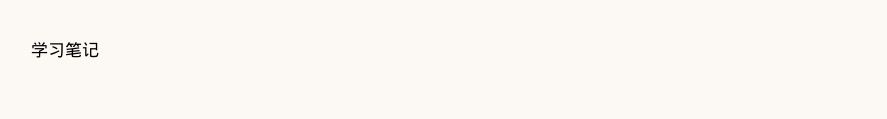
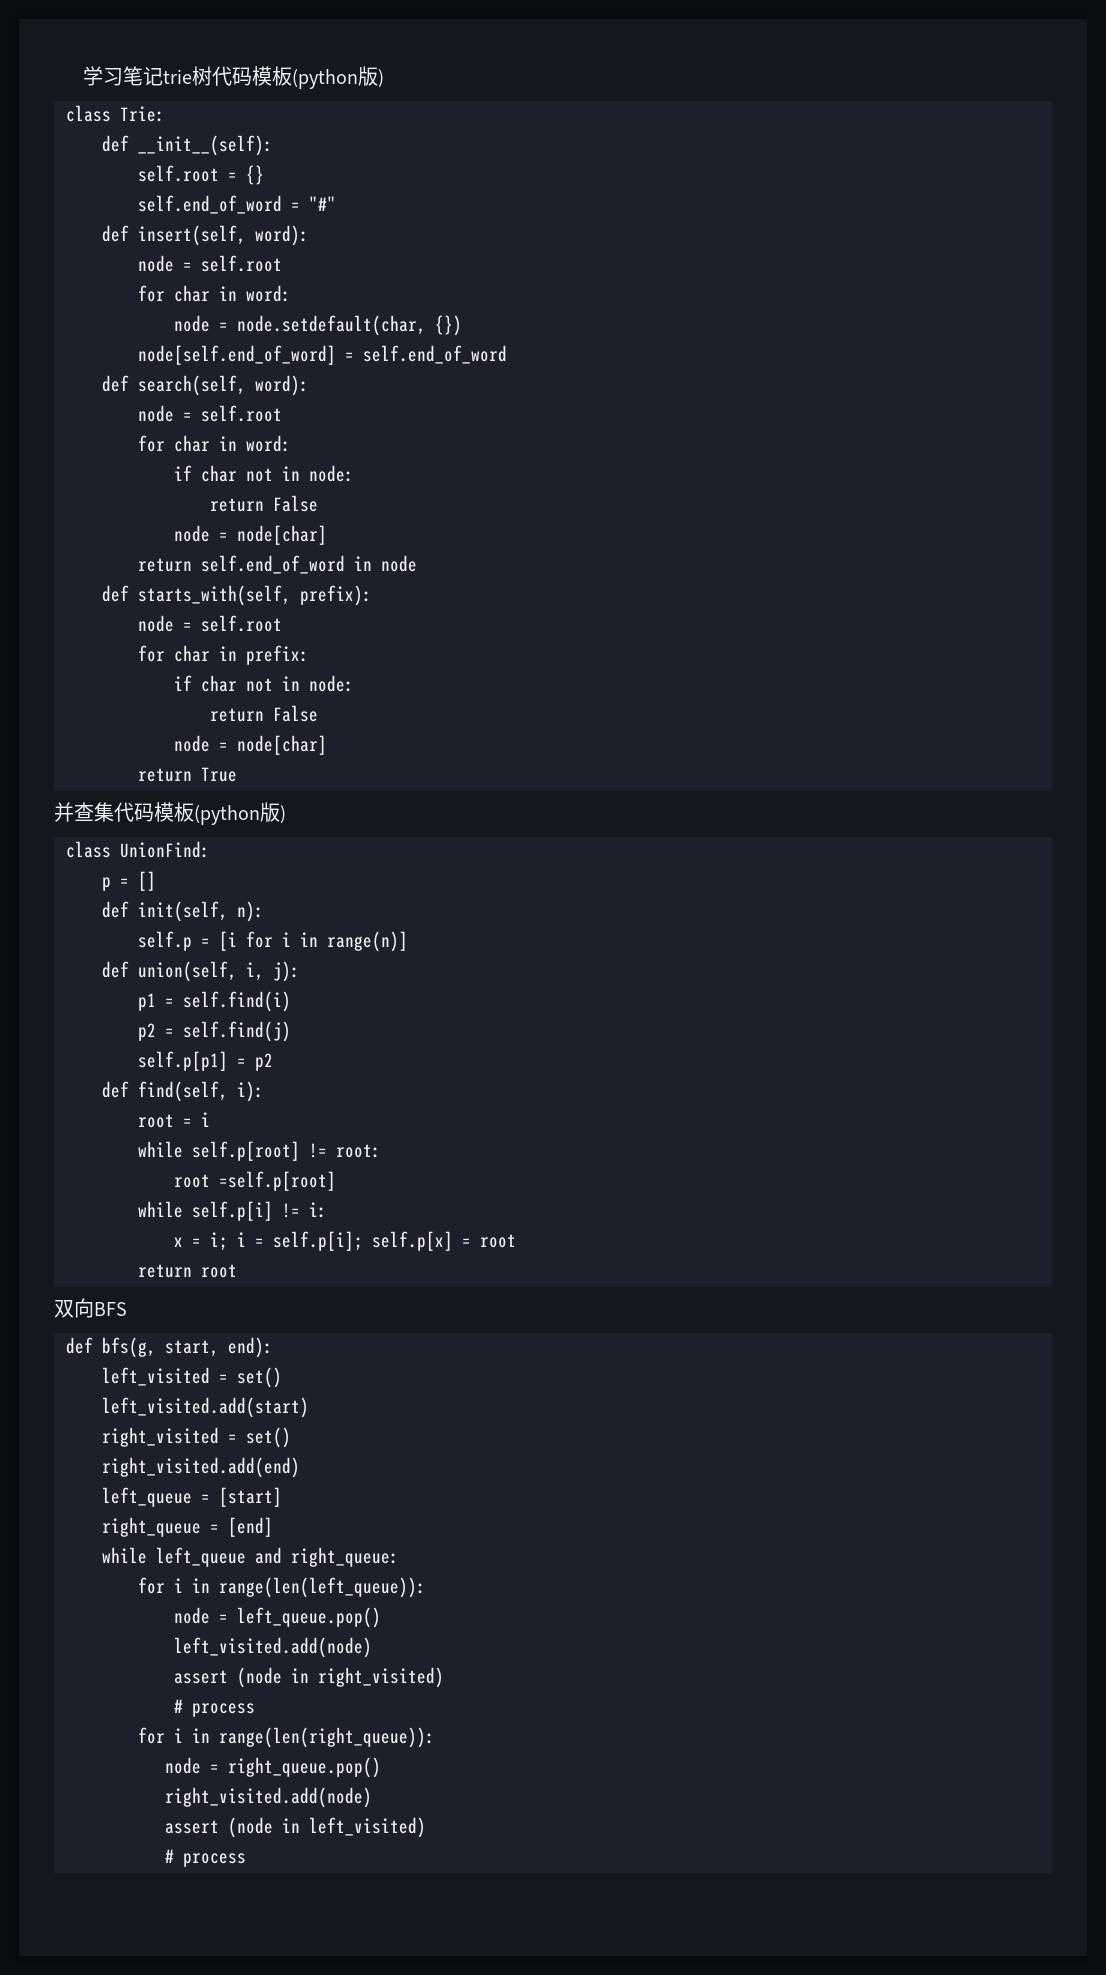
(99, 50) none -> [163,66,385,89] [66,105,165,122] [102,135,273,156] [138,165,264,185] [138,195,336,214] [102,225,309,246] [138,255,282,272] [138,285,291,302] [174,315,462,336] [138,345,507,365] [102,375,309,396] [138,405,282,422] [138,435,291,452] [174,465,354,482] [210,495,318,512] [174,525,327,545] [138,555,417,574] [102,585,372,606] [138,615,282,632] [138,645,309,665] [174,675,354,692] [210,705,318,722] [174,735,327,755] [138,767,237,782] [54,802,286,825] [66,841,210,858] [102,871,156,891] [102,901,264,922] [138,931,408,952] [102,961,300,982] [138,991,291,1012] [138,1021,291,1042] [138,1051,273,1071] [102,1081,264,1102] [138,1112,210,1128] [138,1141,381,1161] [174,1171,336,1191] [138,1201,327,1221] [174,1231,516,1251] [138,1264,237,1278] [54,1298,127,1318] [66,1337,273,1358] [102,1367,282,1388] [102,1397,309,1418] [102,1427,291,1448] [102,1457,300,1478] [102,1487,282,1507] [102,1517,273,1537] [102,1547,399,1567] [138,1577,426,1598] [174,1607,381,1628] [174,1637,372,1658] [174,1667,444,1688] [174,1699,255,1717] [138,1727,435,1748] [165,1757,381,1778] [165,1787,372,1808] [165,1817,426,1838] [165,1849,246,1867] trie树代码模板(python版) // class Trie: // def __init__(self): // self.root = {} // self.end_of_word = "#" // def insert(self, word): // node = self.root // for char in word: // node = node.setdefault(char, {}) // node[self.end_of_word] = self.end_of_word // def search(self, word): // node = self.root // for char in word: // if char not in node: // return False // node = node[char] // return self.end_of_word in node // def starts_with(self, prefix): // node = self.root // for char in prefix: // if char not in node: // return False // node = node[char] // return True // 并查集代码模板(python版) // class UnionFind: // p = [] // def init(self, n): // self.p = [i for i in range(n)] // def union(self, i, j): // p1 = self.find(i) // p2 = self.find(j) // self.p[p1] = p2 // def find(self, i): // root = i // while self.p[root] != root: // root =self.p[root] // while self.p[i] != i: // x = i; i = self.p[i]; self.p[x] = root // return root // 双向BFS // def bfs(g, start, end): // left_visited = set() // left_visited.add(start) // right_visited = set() // right_visited.add(end) // left_queue = [start] // right_queue = [end] // while left_queue and right_queue: // for i in range(len(left_queue)): // node = left_queue.pop() // left_visited.add(node) // assert (node in right_visited) // # process // for i in range(len(right_queue)): // node = right_queue.pop() // right_visited.add(node) // assert (node in left_visited) // # process

